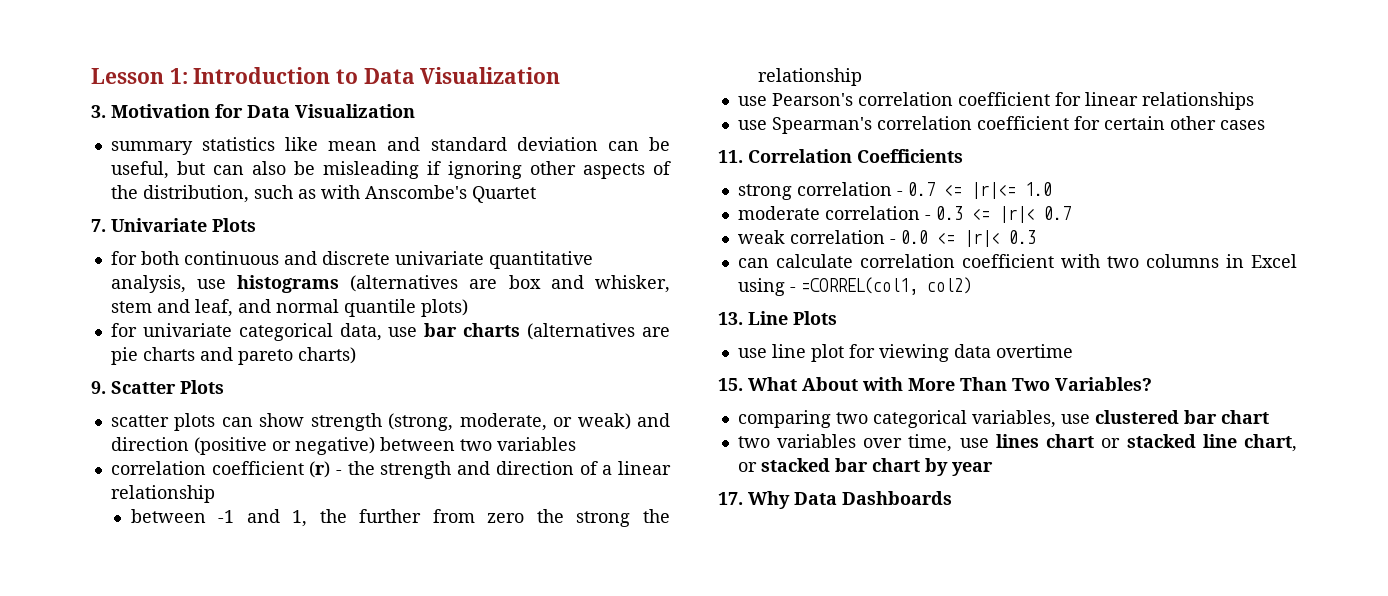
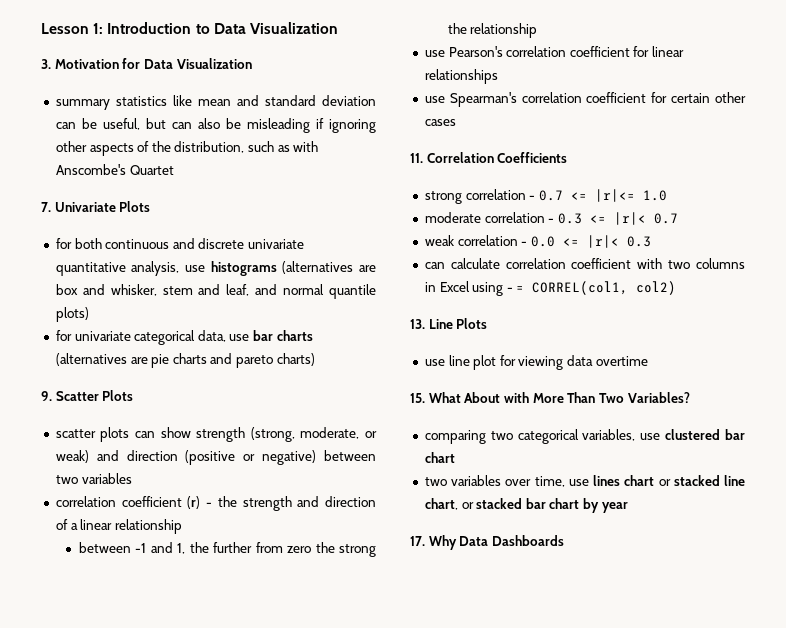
[800,277,918,295] =CORREL(col1, -> [516,281,629,295] = CORREL(col1,

